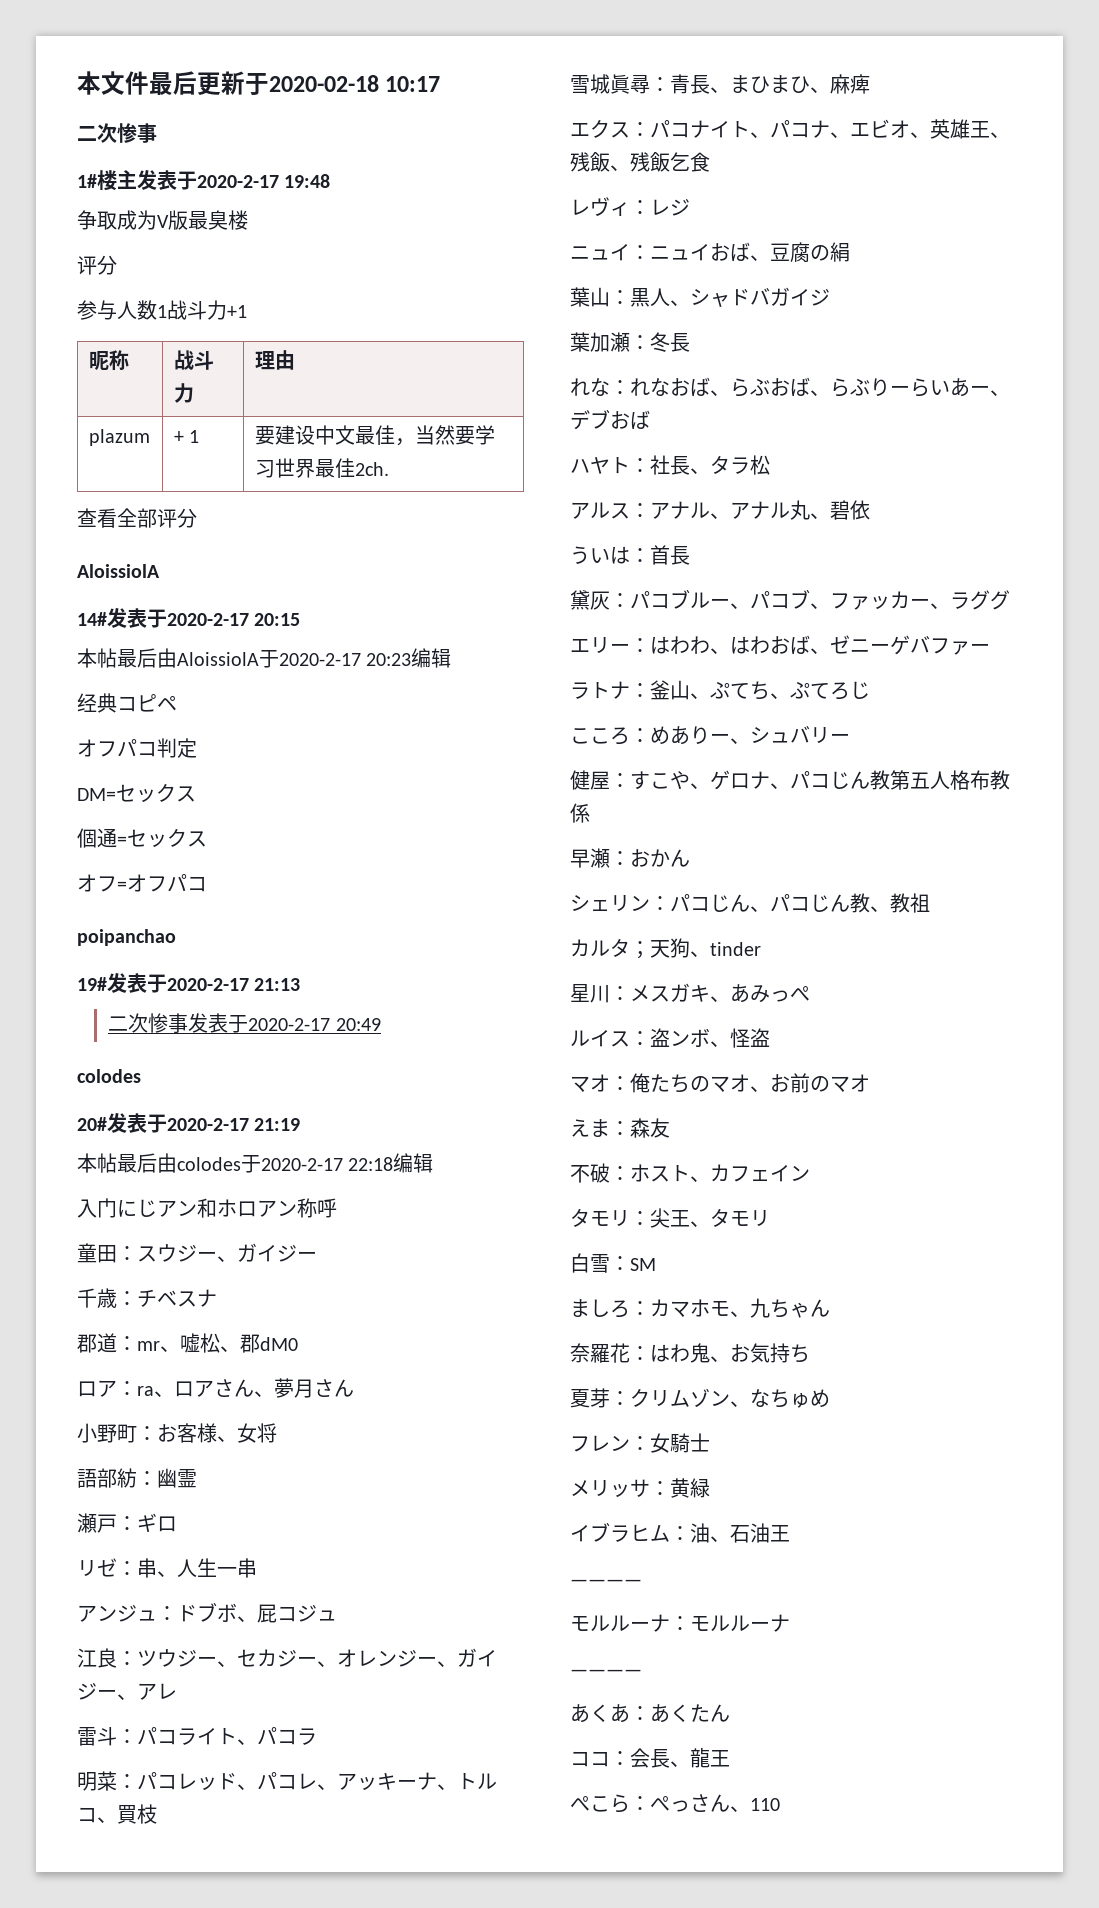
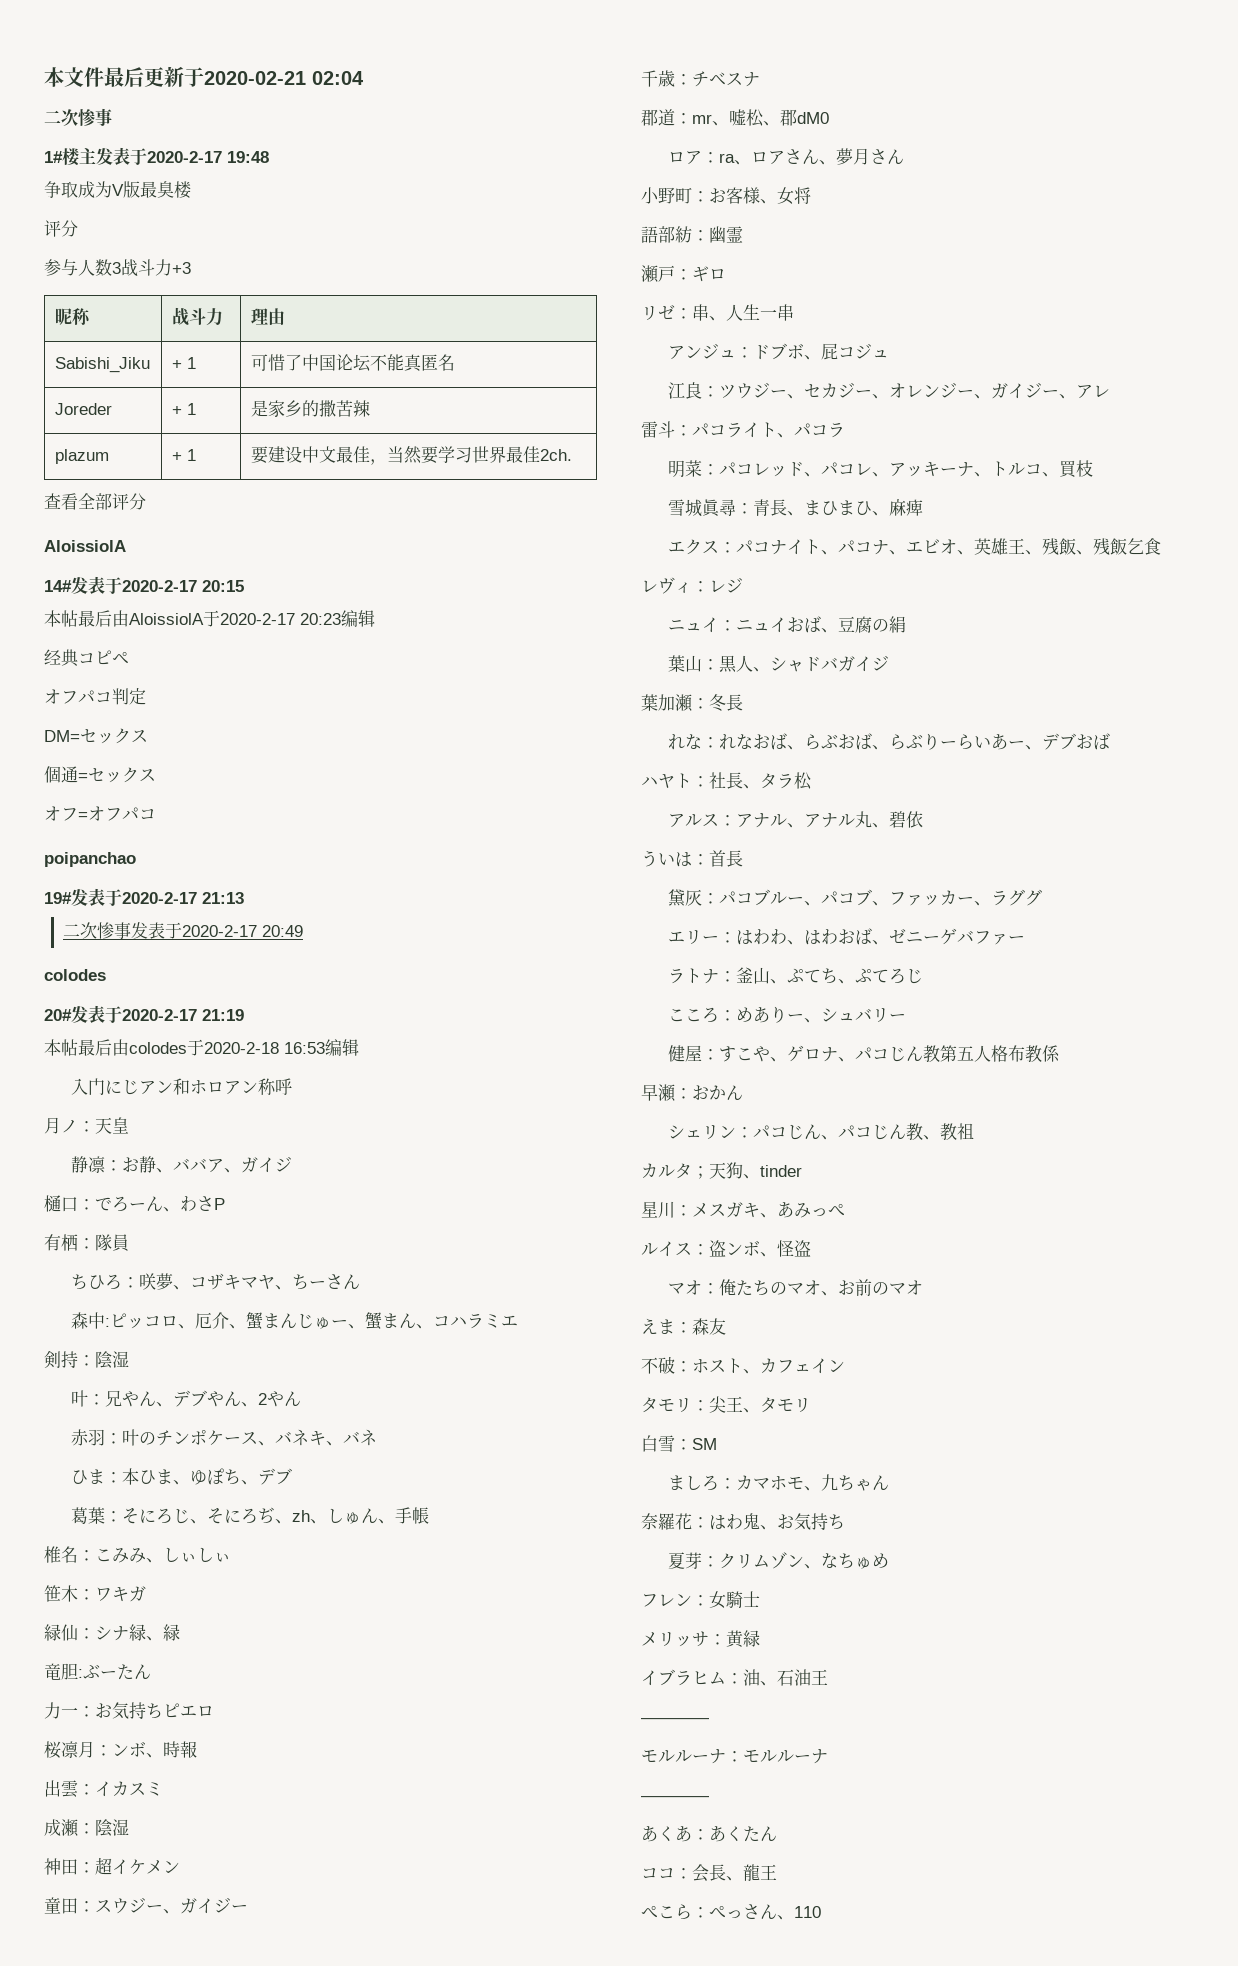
[269,75,441,92] 2020-02-18 10:17 -> [204,71,364,85] 2020-02-21 02:04
[157,300,247,320] 1战斗力+1 -> [112,259,191,277] 3战斗力+3
(295, 360) none -> [54,357,150,373] [171,357,196,369] [250,354,455,372] [54,403,112,415] [171,403,196,415] [250,400,370,418] // Sabishi_Jiku | + 1 | 可惜了中国论坛不能真匿名 // Joreder | + 1 | 是家乡的撒苦辣
[261,1157,394,1171] 2020-2-17 22:18 -> [204,1042,325,1054] 2020-2-18 16:53
(337, 1208) none -> [44,1117,129,1134] [71,1156,293,1173] [44,1195,225,1212] [44,1234,129,1251] [71,1273,361,1290] [71,1312,519,1330] [44,1351,129,1369] [71,1390,302,1407] [71,1429,378,1446] [71,1468,293,1485] [71,1507,430,1524] [44,1546,231,1563] [44,1585,146,1602] [44,1624,180,1641] [44,1663,151,1680] [44,1702,214,1719] [44,1741,197,1759] [44,1780,163,1798] [44,1819,129,1837] [44,1857,180,1875] // 月ノ：天皇 // 静凛：お静、ババア、ガイジ // 樋口：でろーん、わさP // 有栖：隊員 // ちひろ：咲夢、コザキマヤ、ちーさん // 森中:ピッコロ、厄介、蟹まんじゅー、蟹まん、コハラミエ // 剣持：陰湿 // 叶：兄やん、デブやん、2やん // 赤羽：叶のチンポケース、バネキ、バネ // ひま：本ひま、ゆぽち、デブ // 葛葉：そにろじ、そにろぢ、zh、しゅん、手帳 // 椎名：こみみ、しぃしぃ // 笹木：ワキガ // 緑仙：シナ緑、緑 // 竜胆:ぶーたん // 力一：お気持ちピエロ // 桜凛月：ンボ、時報 // 出雲：イカスミ // 成瀬：陰湿 // 神田：超イケメン

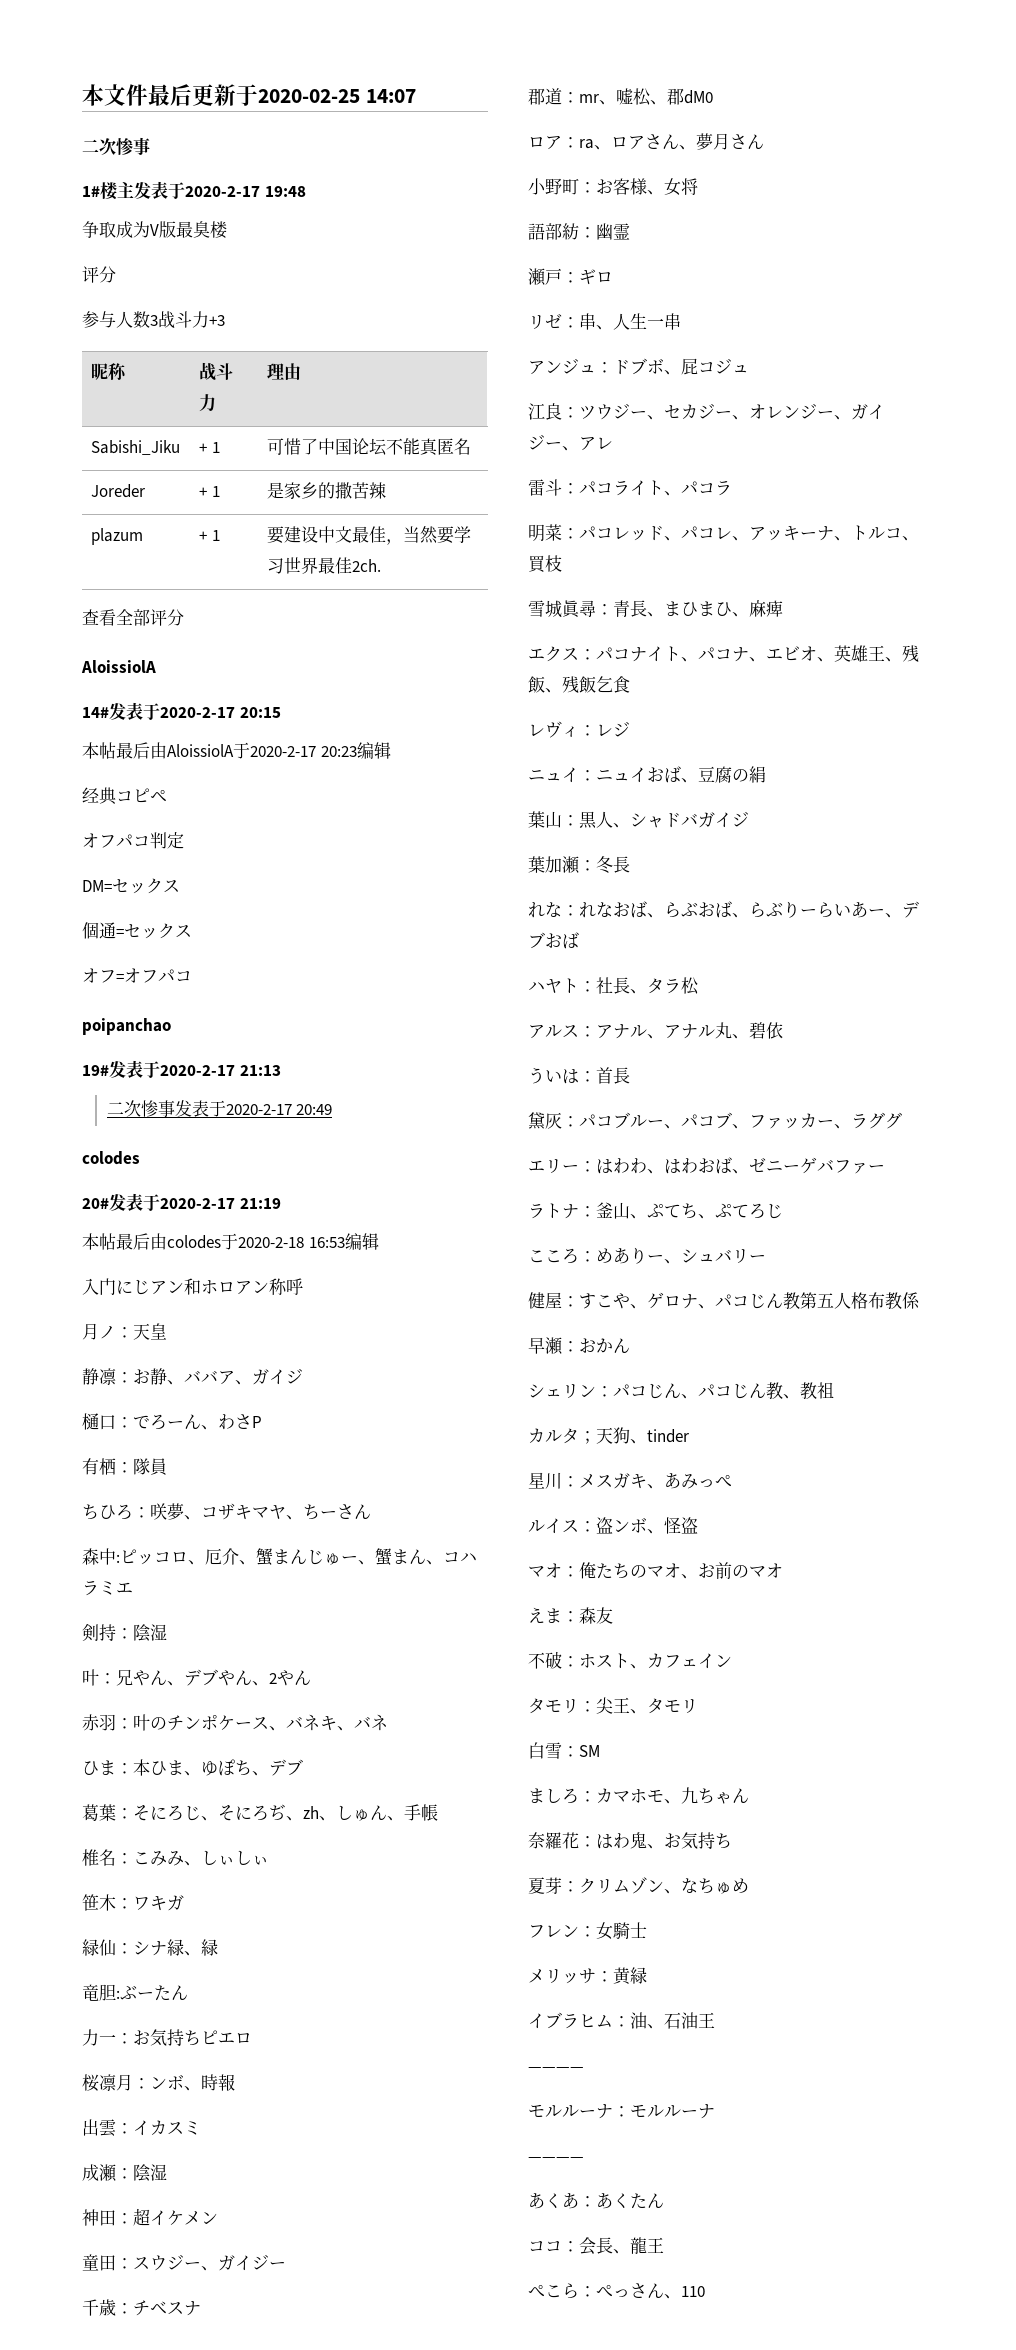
[204,71,364,85] 2020-02-21 02:04 -> [258,89,416,103] 2020-02-25 14:07

